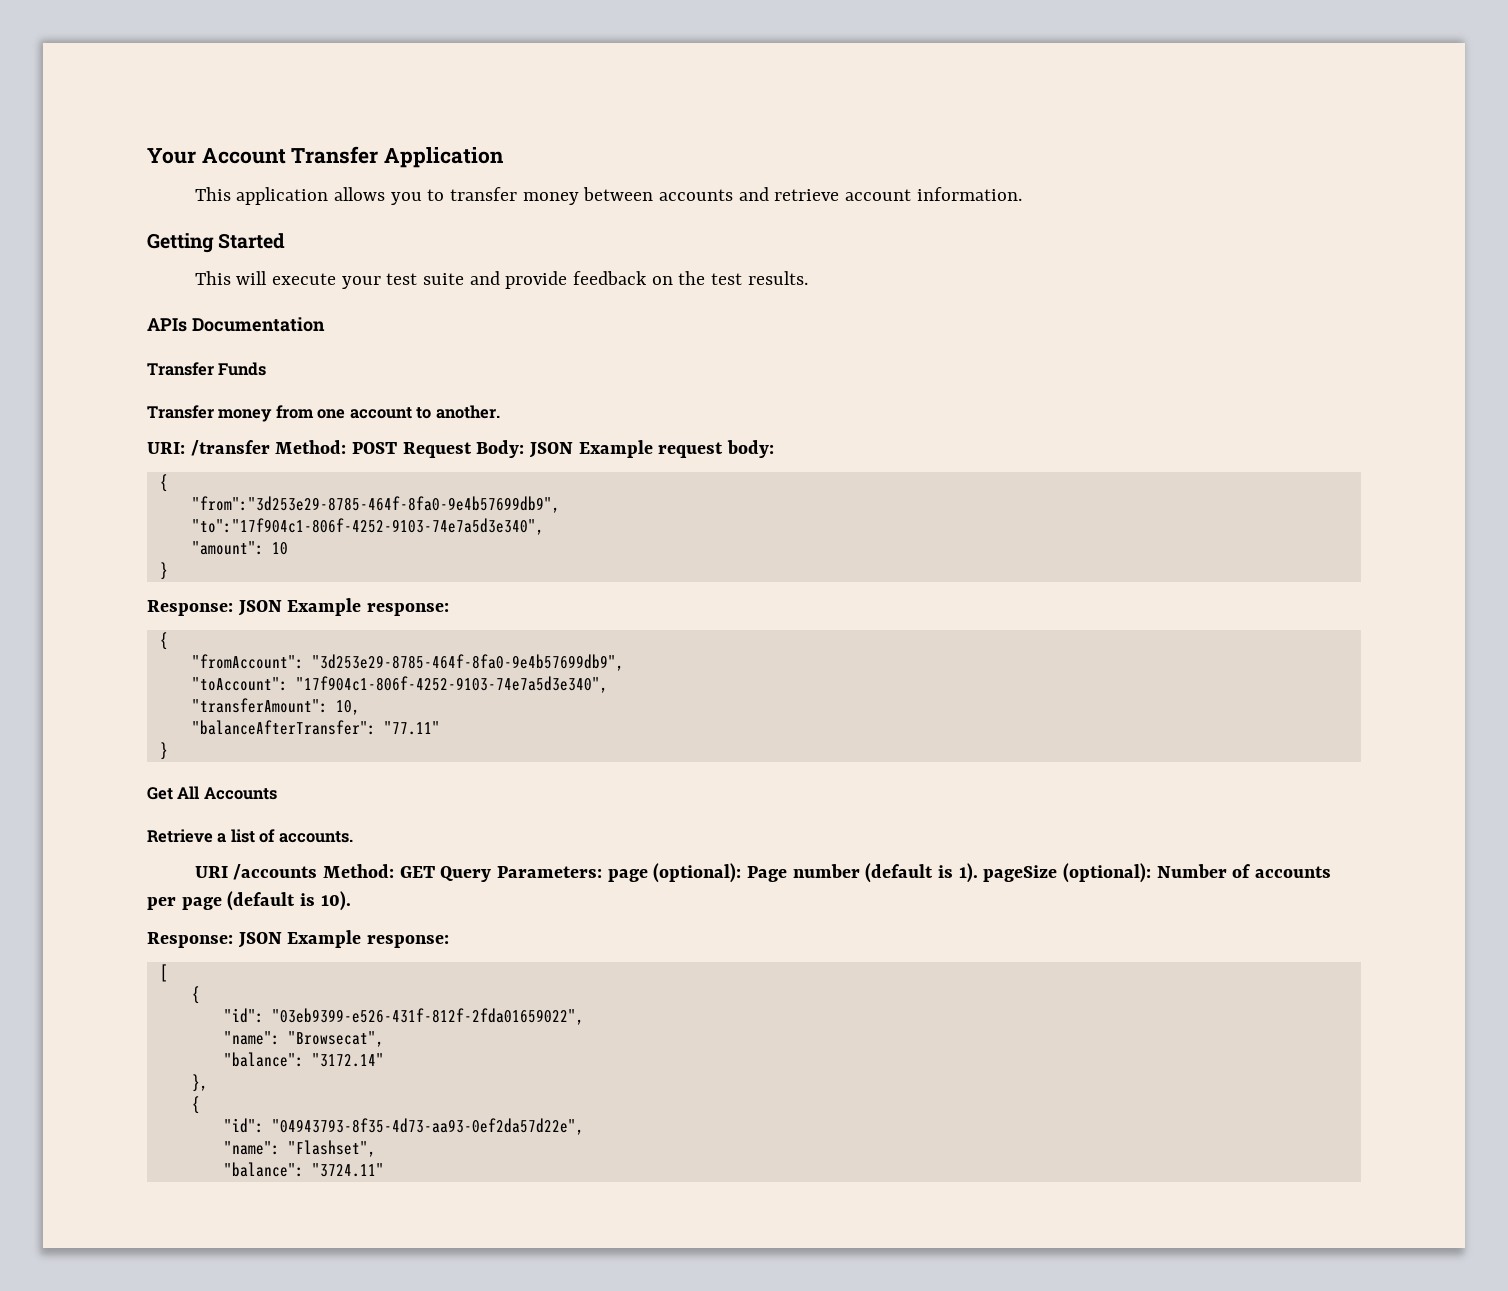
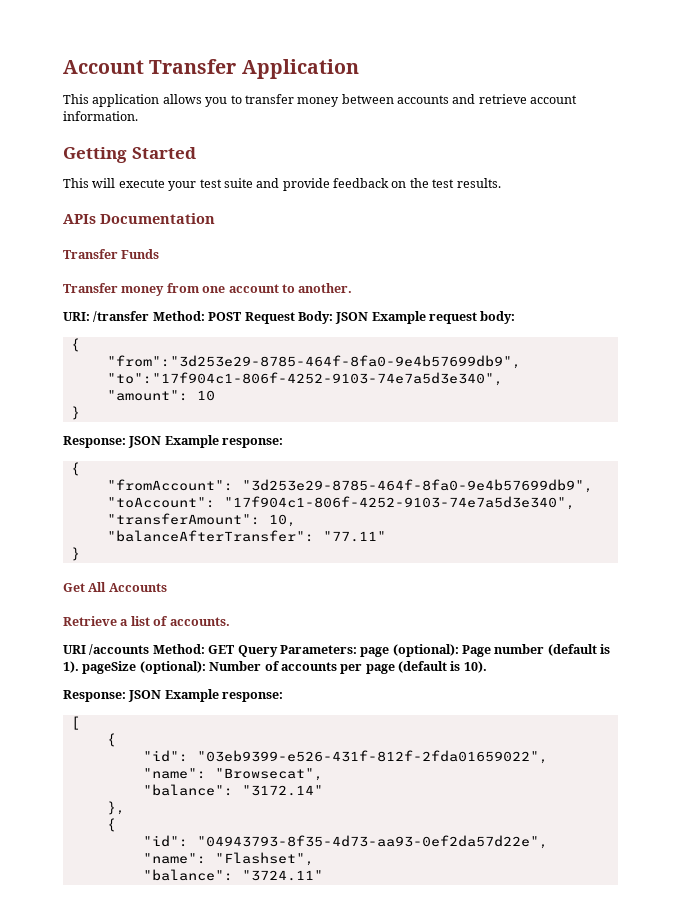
[147,148,196,164] Your -> (63, 67) none

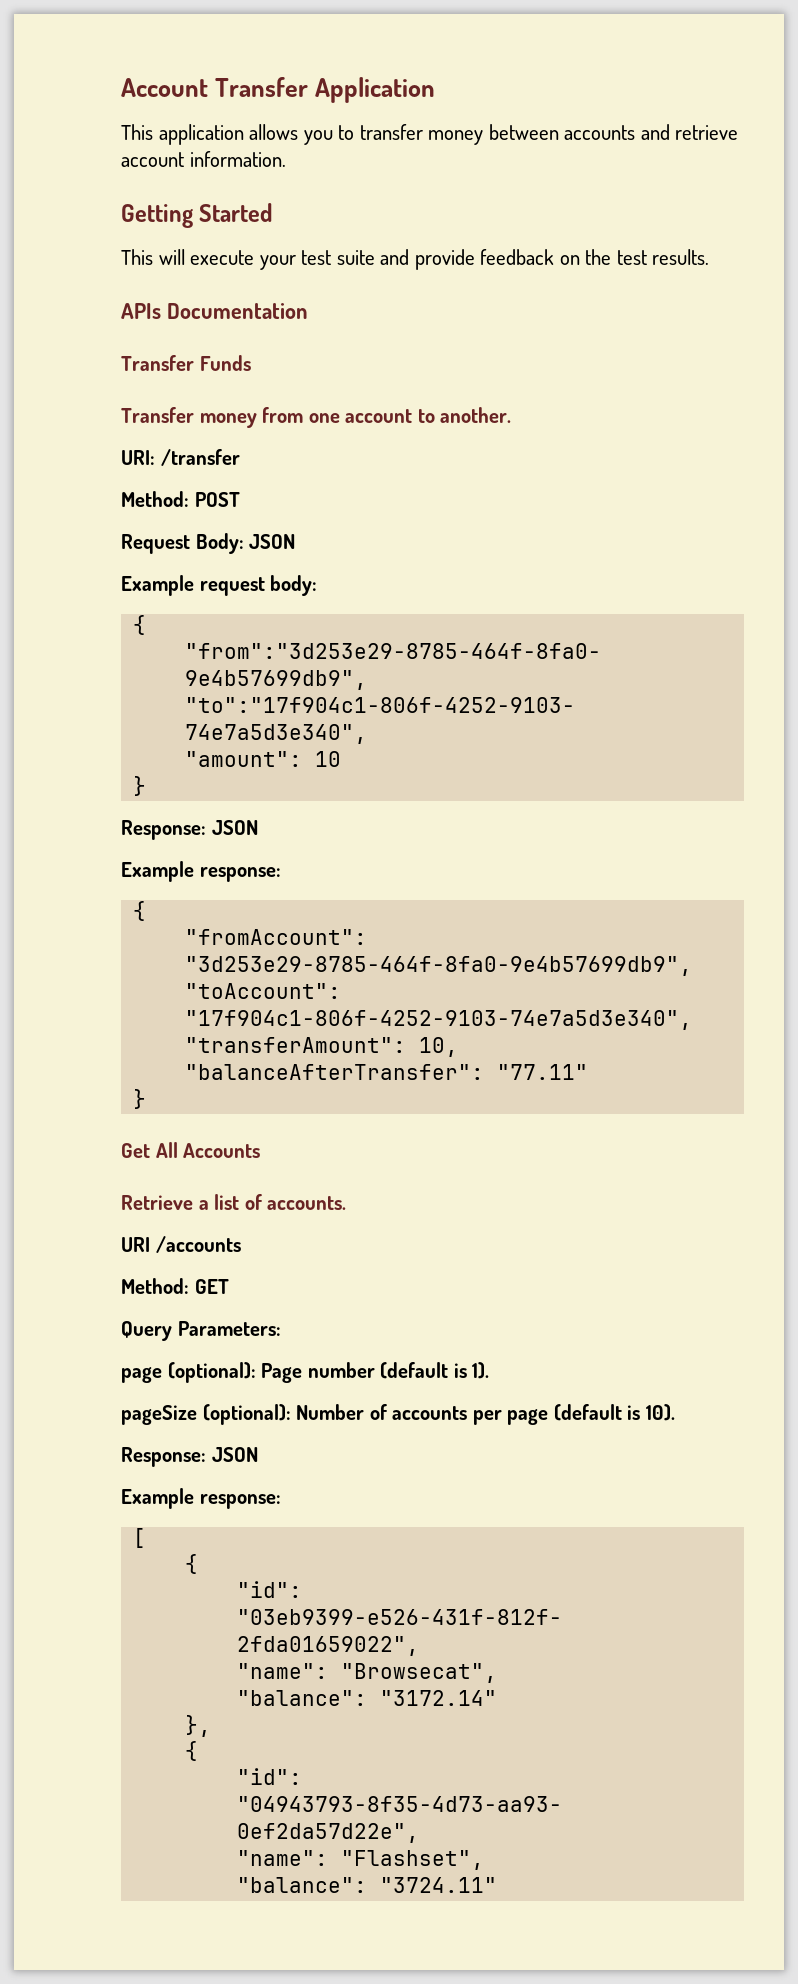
(150, 316) none -> (240, 457) //
(243, 316) none -> (240, 499) //
(369, 318) none -> (296, 541) //
(162, 442) none -> (258, 827) //
(150, 649) none -> (241, 1244) //
(236, 649) none -> (229, 1286) //
(357, 649) none -> (281, 1328) //
(79, 667) none -> (490, 1370) //
(162, 696) none -> (258, 1454) //

